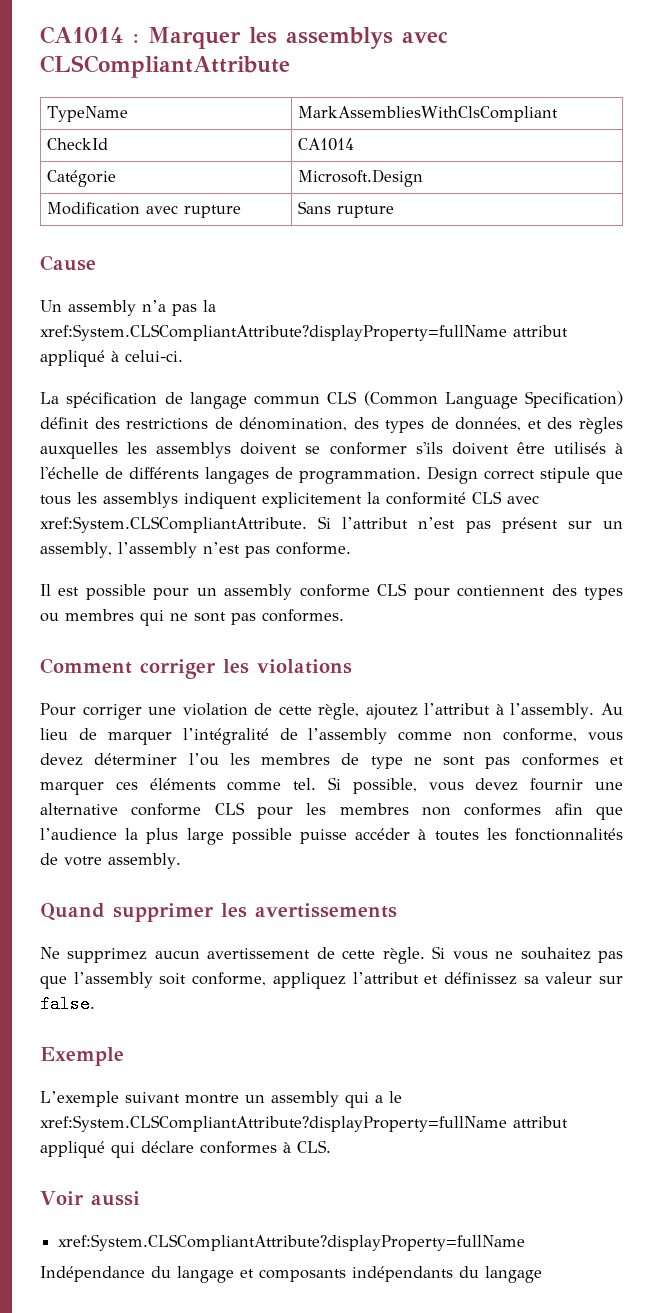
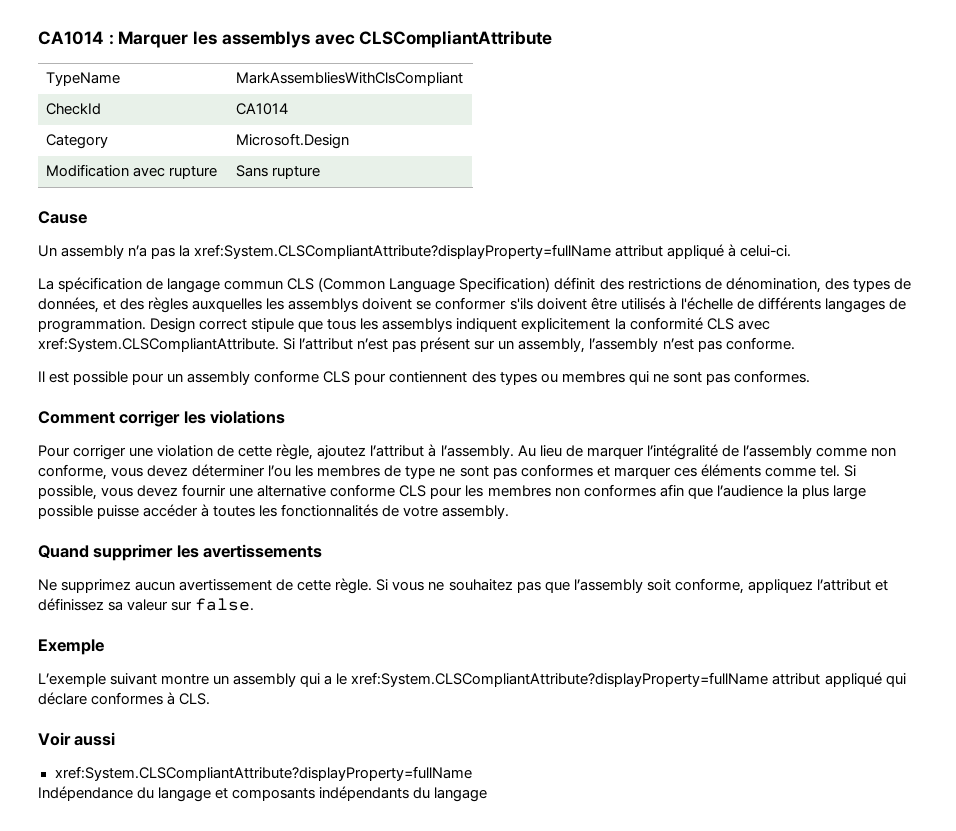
[47,170,117,187] Catégorie -> [46,134,109,149] Category

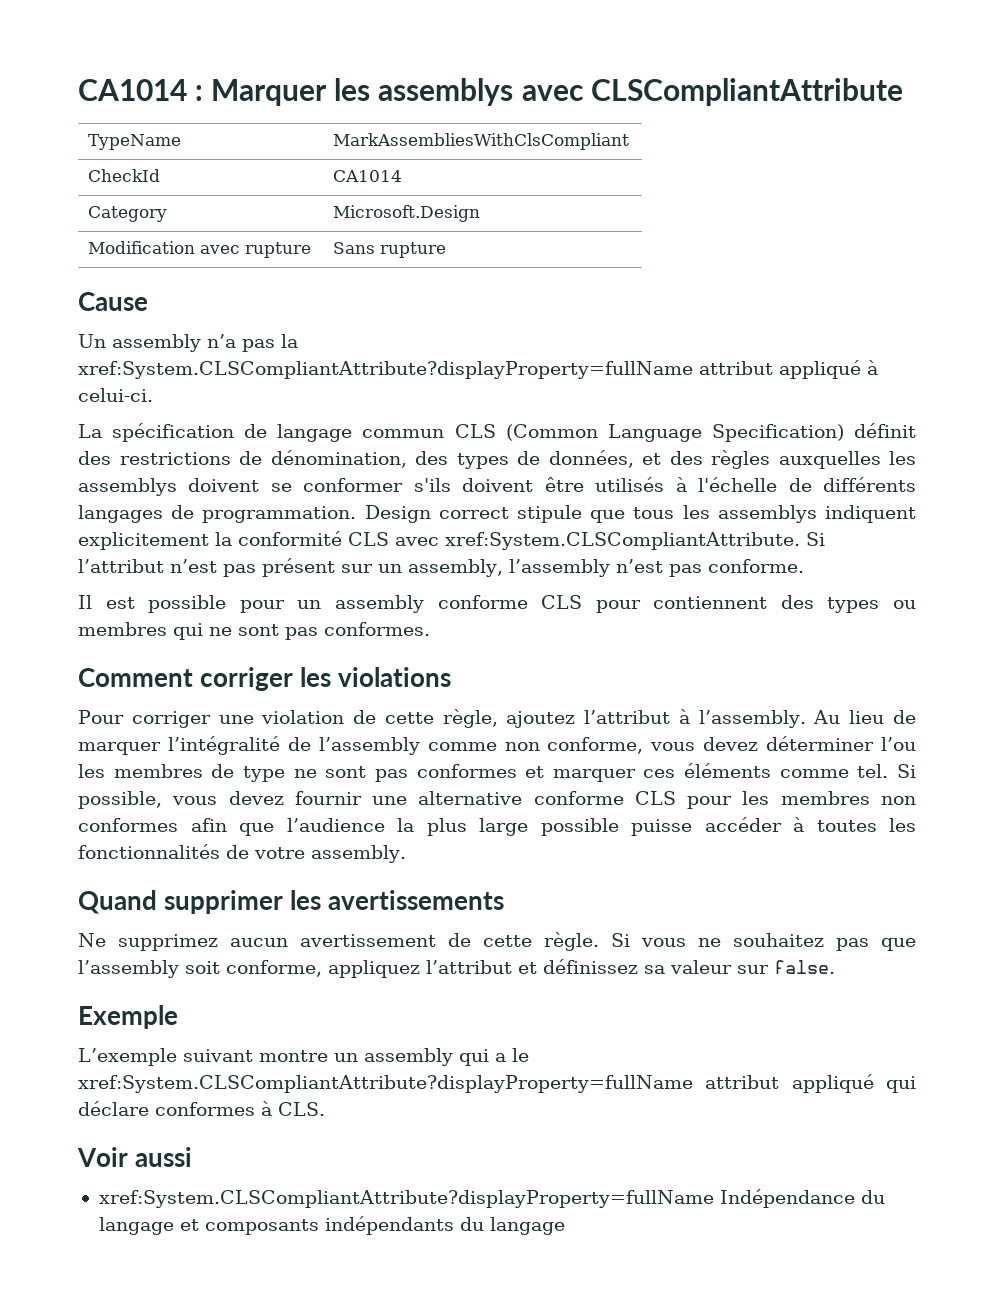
(472, 773) // -> (714, 1199) none

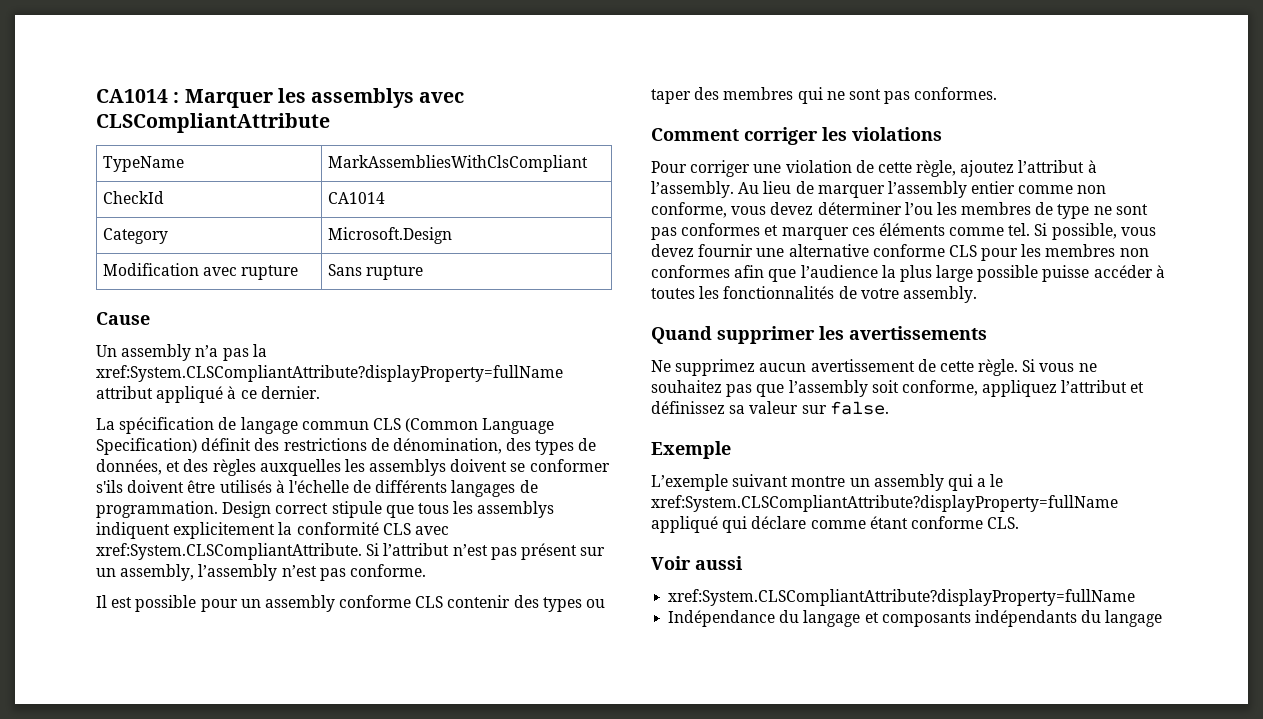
[78,388,153,402] celui-ci. -> [240,386,320,399] ce dernier.
[595,596,768,613] pour contiennent -> [447,595,511,608] contenir
(917, 604) none -> [651,87,720,104] taper des
[167,736,420,755] l’intégralité de l’assembly -> [887,181,1016,198] l’assembly entier
[705,1075,780,1089] attribut -> (1118, 503) none
[155,1101,272,1116] conformes à -> [810,516,983,529] comme étant conforme
(714, 1199) none -> (1136, 597) //

